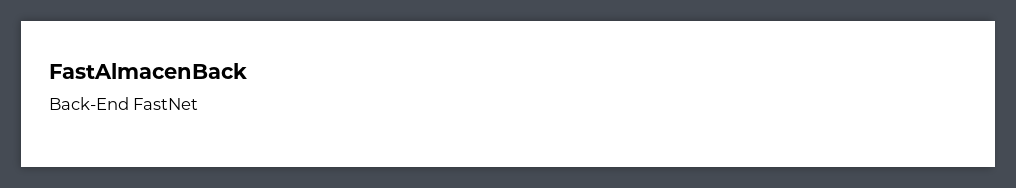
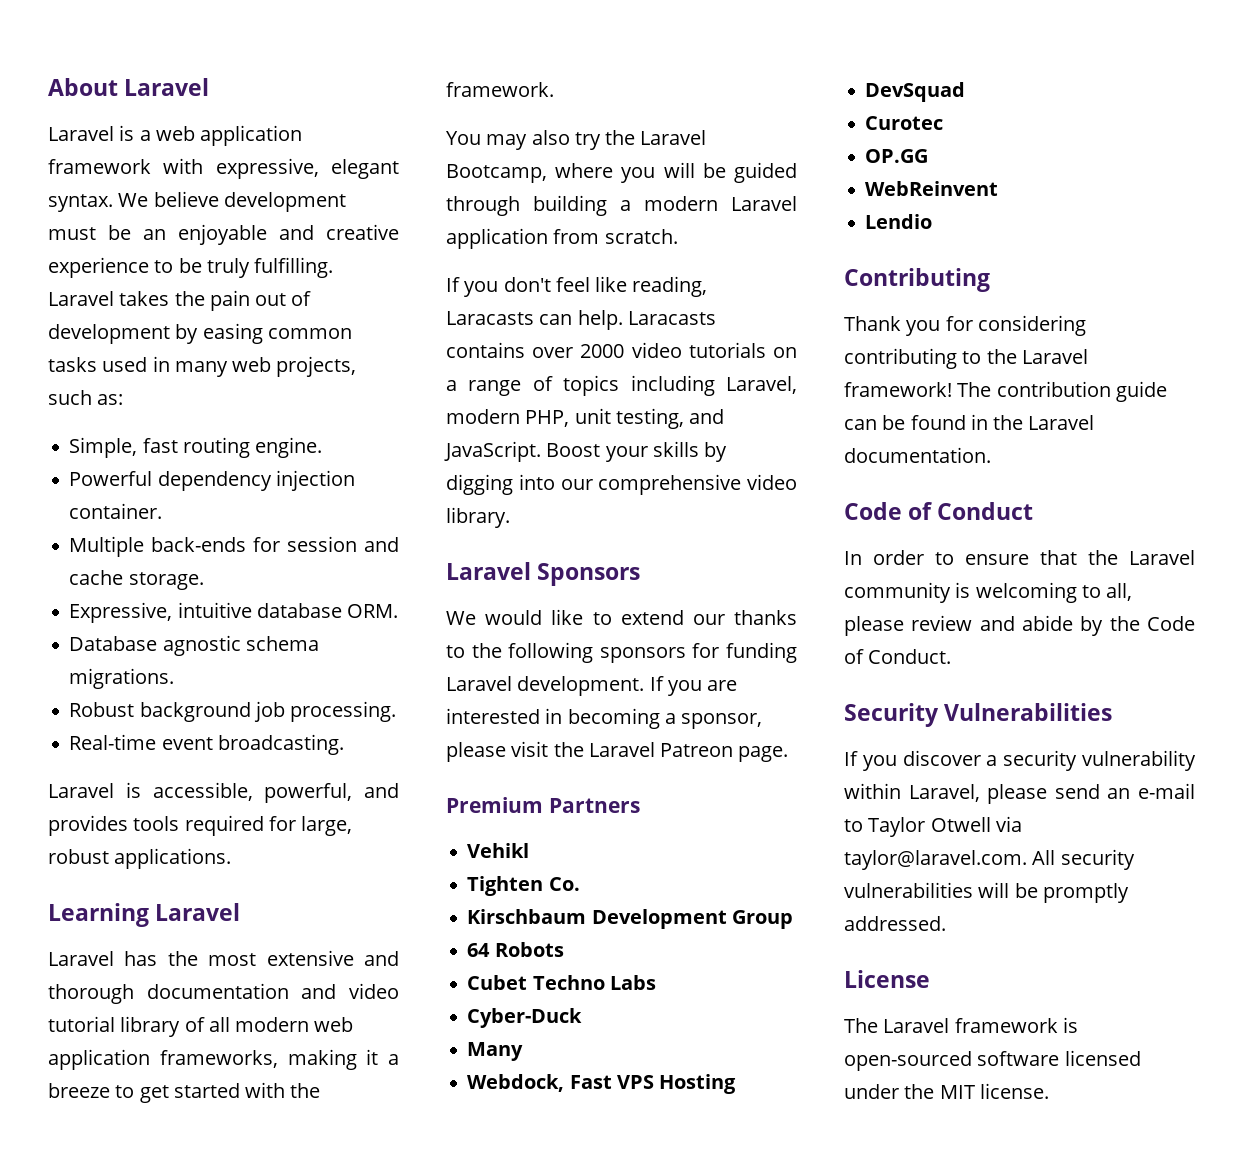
[49,63,247,79] [49,97,199,110] FastAlmacenBack // Back-End FastNet -> [48,78,210,96] [48,125,303,146] [48,158,399,179] [48,191,346,212] [48,224,399,245] [48,257,334,278] [48,290,312,311] [48,323,352,344] [48,356,357,377] [48,390,124,405] [69,437,323,458] [69,470,355,491] [69,503,163,519] [69,536,399,557] [69,570,204,590] [69,602,399,623] [69,635,319,656] [69,668,175,689] [69,701,397,722] [69,734,344,755] [48,782,399,803] [48,815,353,836] [48,848,232,869] [48,903,241,927] [48,950,399,966] [48,983,400,1004] [48,1016,354,1037] [48,1049,399,1070] [48,1082,321,1103] [446,82,554,97] [446,130,707,150] [446,162,797,183] [446,195,797,216] [446,228,678,249] [446,276,708,297] [446,310,716,330] [446,342,797,358] [446,375,797,396] [446,408,725,429] [444,441,728,462] [446,474,797,495] [446,507,510,528] [446,562,641,586] [446,609,797,625] [446,642,797,663] [446,676,738,696] [446,708,763,729] [446,741,789,762] [446,797,640,813] [467,843,530,858] [467,876,580,896] [467,909,793,929] [467,942,564,957] [467,975,656,990] [467,1008,583,1028] [467,1042,524,1061] [467,1074,737,1094] [865,82,966,102] [865,116,944,130] [865,149,929,163] [865,181,999,196] [865,214,933,229] [844,268,990,292] [844,315,1086,336] [844,348,1088,369] [844,381,1167,402] [844,414,1095,430] [844,447,991,463] [844,502,1034,520] [844,550,1195,565] [844,582,1133,603] [844,615,1195,636] [844,649,952,664] [844,703,1113,727] [844,750,1196,771] [844,783,1195,804] [844,816,1022,837] [844,849,1135,870] [844,882,1129,903] [844,916,946,931] [844,970,930,988] [844,1017,1078,1033] [844,1050,1141,1071] [844,1083,1049,1099] About Laravel // Laravel is a web application framework with expressive, elegant syntax. We believe development must be an enjoyable and creative experience to be truly fulfilling. Laravel takes the pain out of development by easing common tasks used in many web projects, such as: // Simple, fast routing engine. // Powerful dependency injection container. // Multiple back-ends for session and cache storage. // Expressive, intuitive database ORM. // Database agnostic schema migrations. // Robust background job processing. // Real-time event broadcasting. // Laravel is accessible, powerful, and provides tools required for large, robust applications. // Learning Laravel // Laravel has the most extensive and thorough documentation and video tutorial library of all modern web application frameworks, making it a breeze to get started with the framework. // You may also try the Laravel Bootcamp, where you will be guided through building a modern Laravel application from scratch. // If you don't feel like reading, Laracasts can help. Laracasts contains over 2000 video tutorials on a range of topics including Laravel, modern PHP, unit testing, and JavaScript. Boost your skills by digging into our comprehensive video library. // Laravel Sponsors // We would like to extend our thanks to the following sponsors for funding Laravel development. If you are interested in becoming a sponsor, please visit the Laravel Patreon page. // Premium Partners // Vehikl // Tighten Co. // Kirschbaum Development Group // 64 Robots // Cubet Techno Labs // Cyber-Duck // Many // Webdock, Fast VPS Hosting // DevSquad // Curotec // OP.GG // WebReinvent // Lendio // Contributing // Thank you for considering contributing to the Laravel framework! The contribution guide can be found in the Laravel documentation. // Code of Conduct // In order to ensure that the Laravel community is welcoming to all, please review and abide by the Code of Conduct. // Security Vulnerabilities // If you discover a security vulnerability within Laravel, please send an e-mail to Taylor Otwell via taylor@laravel.com. All security vulnerabilities will be promptly addressed. // License // The Laravel framework is open-sourced software licensed under the MIT license.

